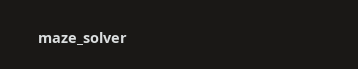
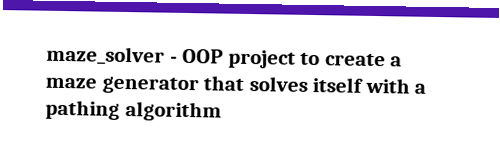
(127, 38) none -> [169,48,403,69] [45,75,427,95] [45,99,222,122] - OOP project to create a maze generator that solves itself with a pathing algorithm

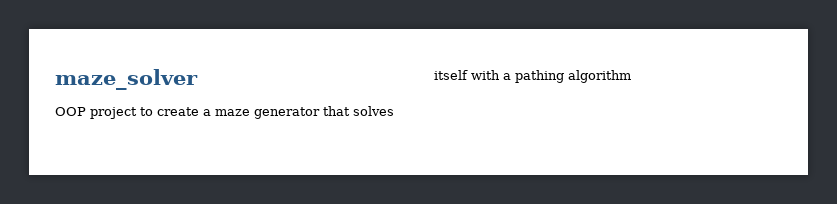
[169,56,178,63] - -> (198, 79) //

